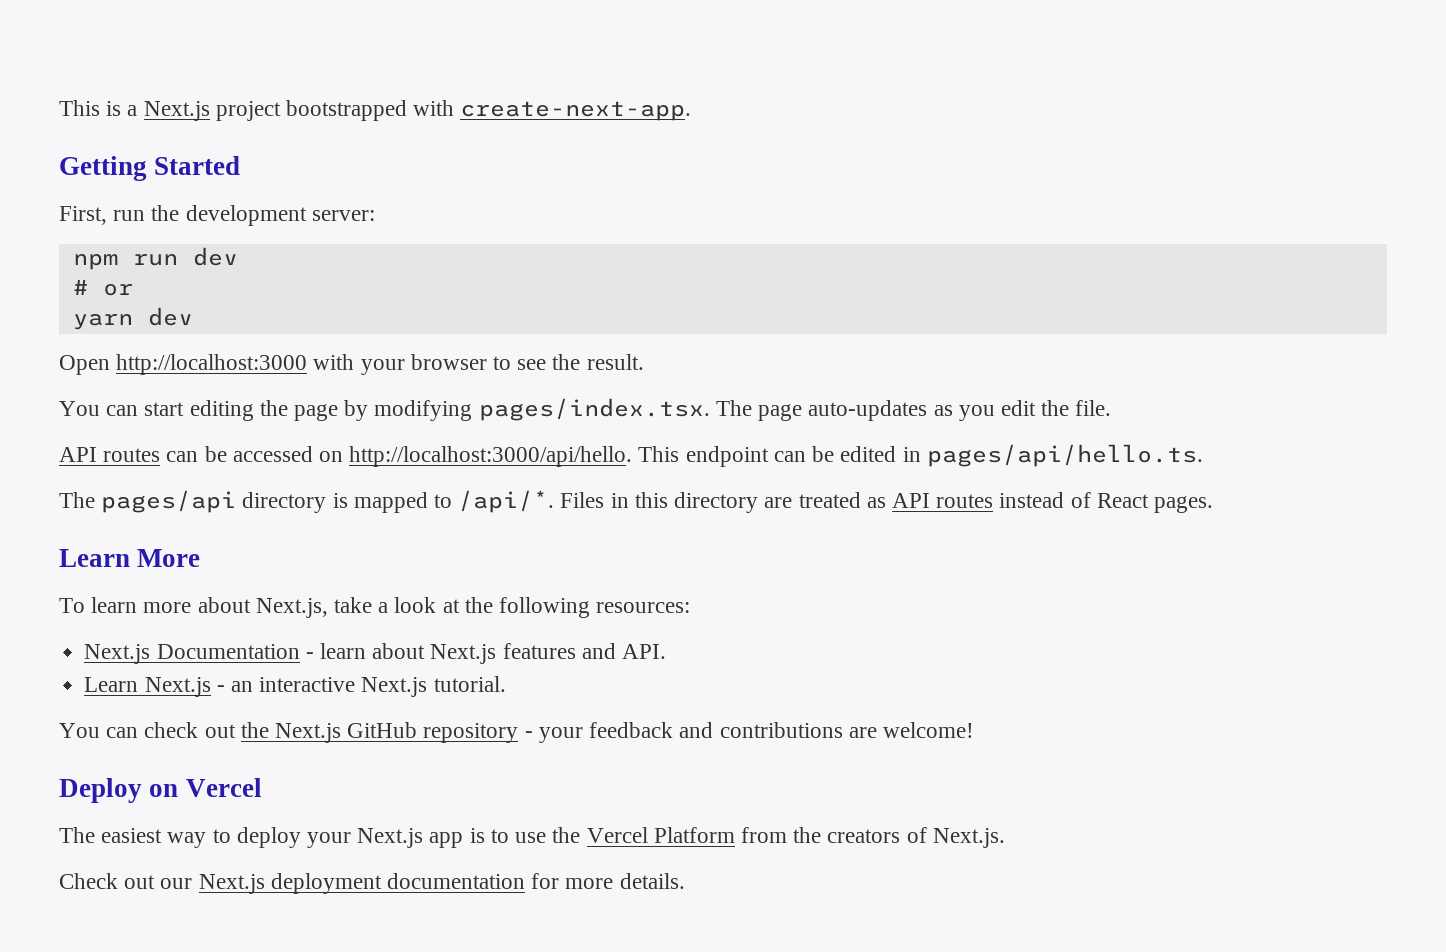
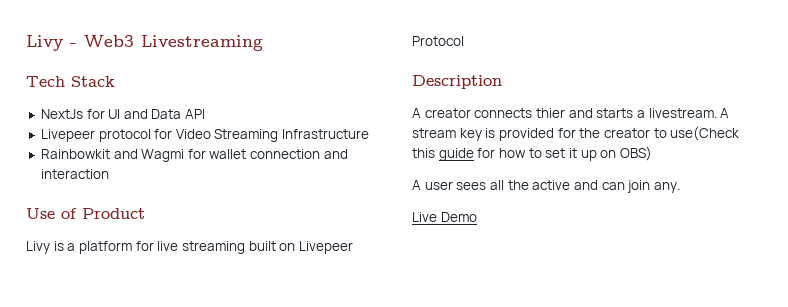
[59,100,692,121] [59,156,241,181] [59,205,375,226] [72,247,238,270] [72,279,133,296] [72,307,193,330] [59,354,644,375] [59,398,1112,421] [59,444,1203,467] [59,490,1213,513] [59,549,201,567] [59,597,691,618] [84,643,666,664] [84,676,506,697] [59,722,974,743] [59,778,262,803] [59,827,1005,848] [59,873,685,894] This is a Next.js project bootstrapped with create-next-app. // Getting Started // First, run the development server: // npm run dev // # or // yarn dev // Open http://localhost:3000 with your browser to see the result. // You can start editing the page by modifying pages/index.tsx. The page auto-updates as you edit the file. // API routes can be accessed on http://localhost:3000/api/hello. This endpoint can be edited in pages/api/hello.ts. // The pages/api directory is mapped to /api/*. Files in this directory are treated as API routes instead of React pages. // Learn More // To learn more about Next.js, take a look at the following resources: // Next.js Documentation - learn about Next.js features and API. // Learn Next.js - an interactive Next.js tutorial. // You can check out the Next.js GitHub repository - your feedback and contributions are welcome! // Deploy on Vercel // The easiest way to deploy your Next.js app is to use the Vercel Platform from the creators of Next.js. // Check out our Next.js deployment documentation for more details. -> [26,35,263,51] [26,76,115,87] [40,109,206,119] [40,129,370,142] [40,149,348,162] [40,169,109,179] [26,208,145,219] [26,241,353,254] [412,36,464,46] [412,75,502,89] [412,108,730,118] [412,126,740,141] [412,146,652,161] [412,180,680,193] [412,212,477,222] Livy - Web3 Livestreaming // Tech Stack // NextJs for UI and Data API // Livepeer protocol for Video Streaming Infrastructure // Rainbowkit and Wagmi for wallet connection and interaction // Use of Product // Livy is a platform for live streaming built on Livepeer Protocol // Description // A creator connects thier and starts a livestream. A stream key is provided for the creator to use(Check this guide for how to set it up on OBS) // A user sees all the active and can join any. // Live Demo

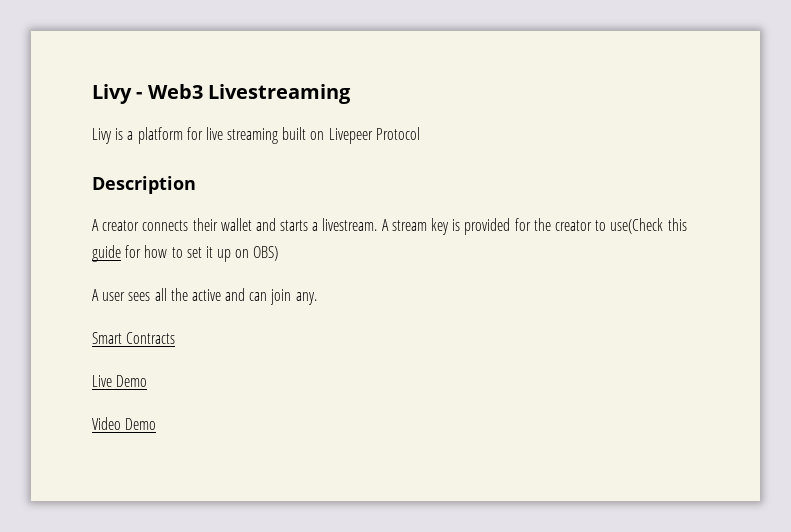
[26,76,115,87] [40,109,206,119] [40,129,370,142] [40,149,348,162] [40,169,109,179] [26,208,145,219] // Tech Stack // NextJs for UI and Data API // Livepeer protocol for Video Streaming Infrastructure // Rainbowkit and Wagmi for wallet connection and interaction // Use of Product -> (351, 94) none
[535,108,565,118] thier -> [192,218,252,231] their wallet
(680, 187) none -> [92,332,176,344] // Smart Contracts
(477, 217) none -> [92,417,157,430] // Video Demo

